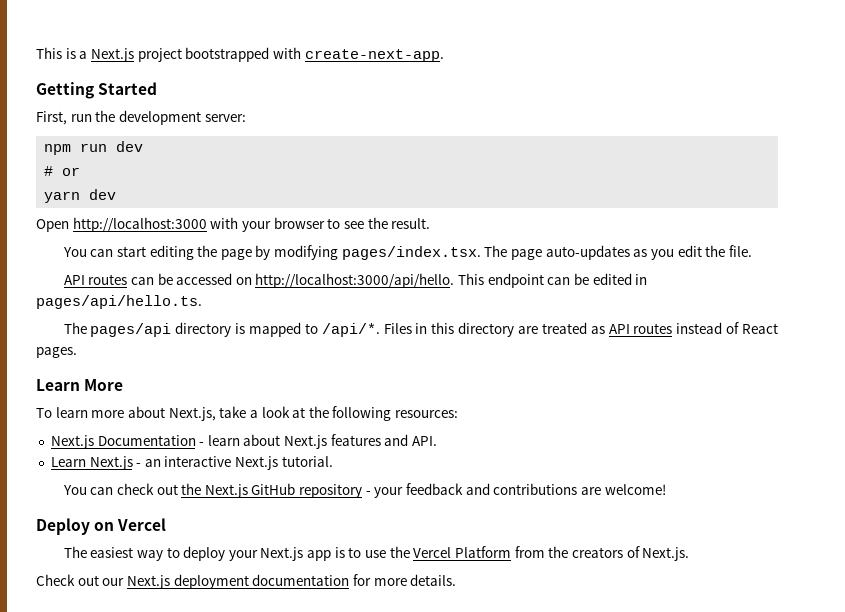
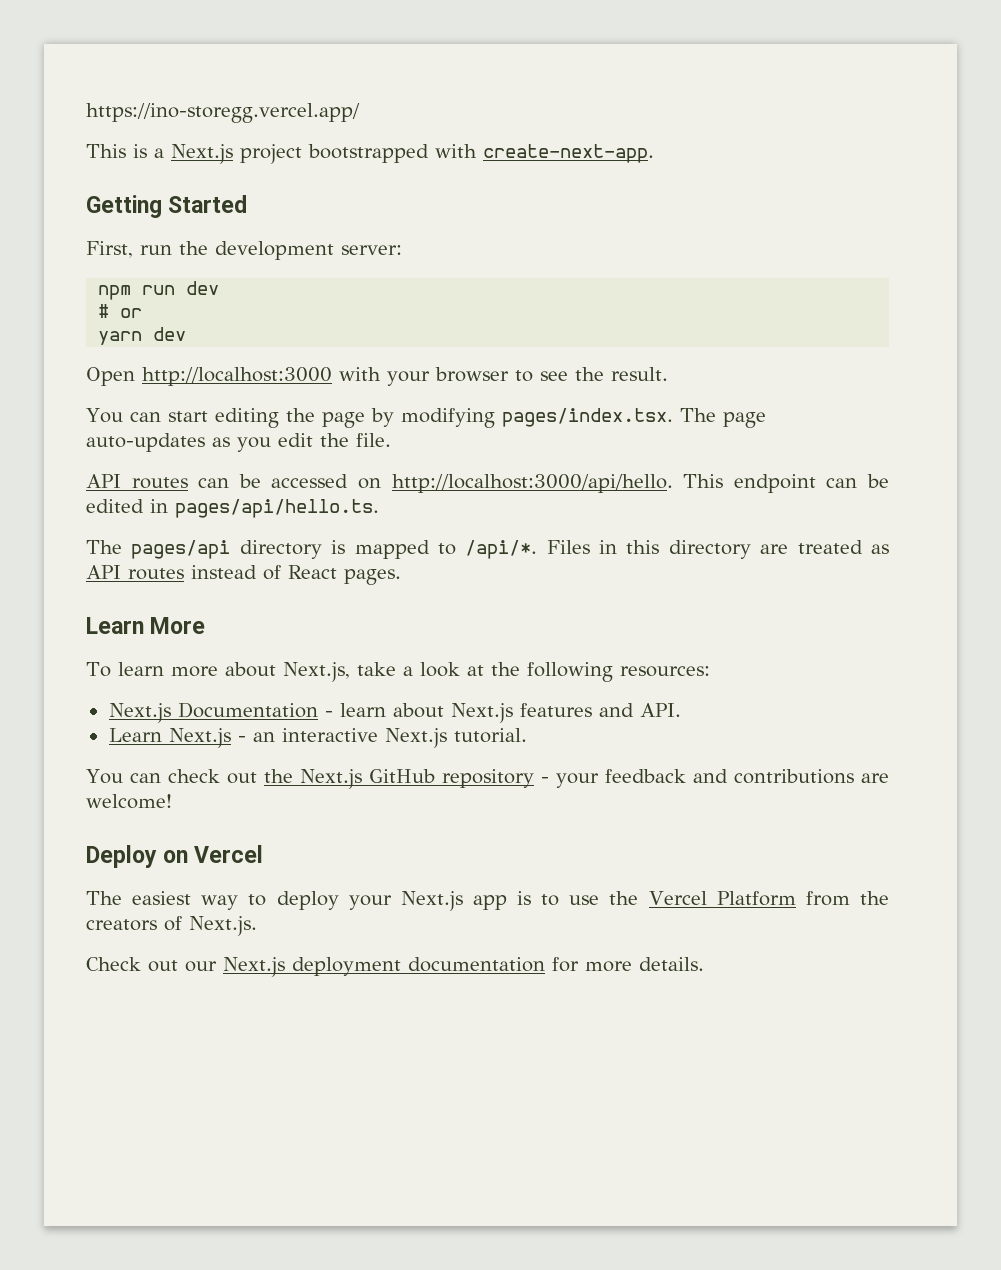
(36, 53) none -> [86,103,360,123] https://ino-storegg.vercel.app/ //

